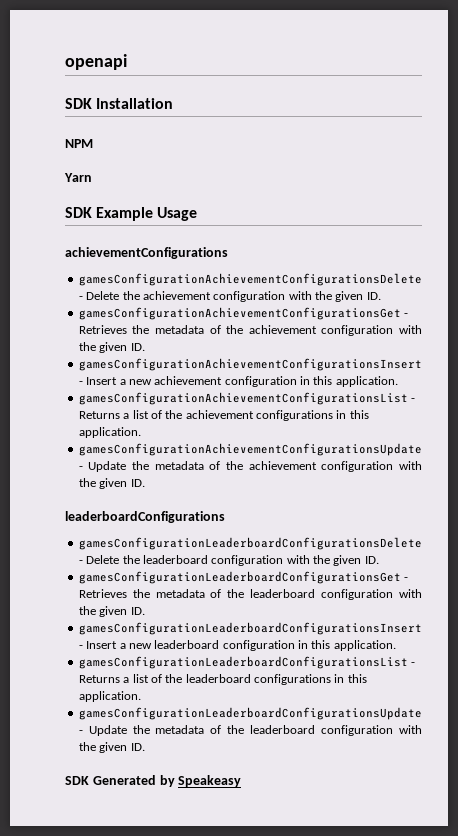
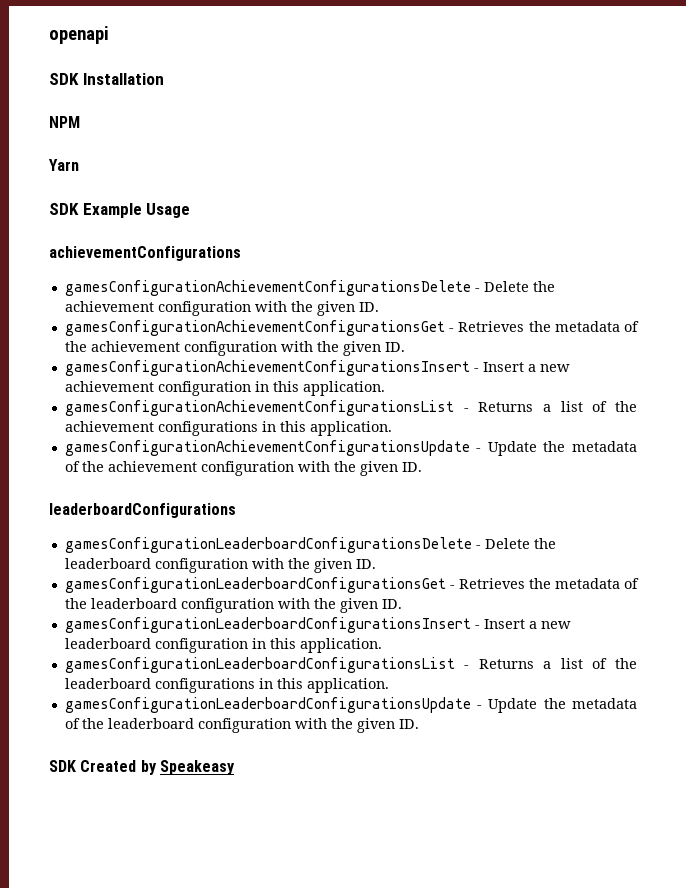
[92,775,156,785] Generated -> [80,760,137,772] Created

